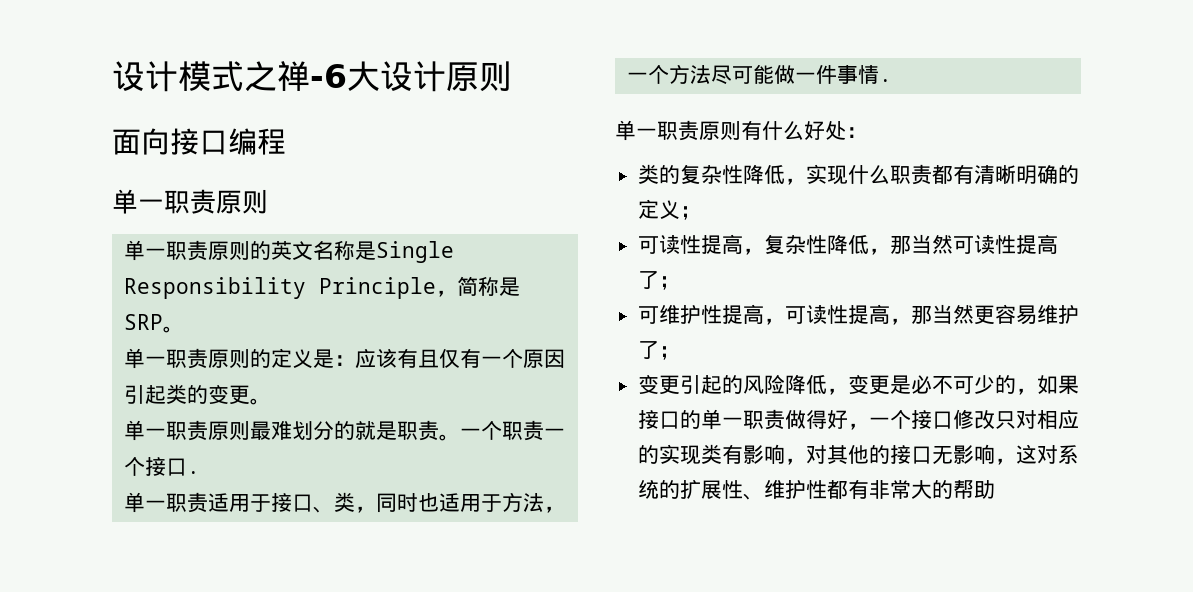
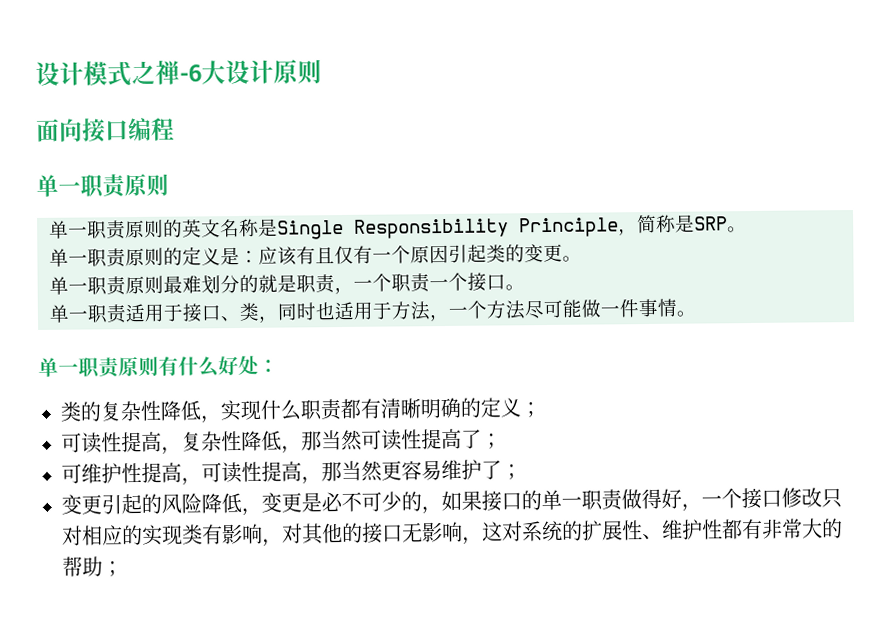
[439,434,461,441] 。 -> [334,286,354,295] ，
[187,471,201,474] . -> [505,284,525,291] 。
[879,79,893,82] . -> [676,310,696,317] 。
(995, 489) none -> [102,561,123,577] ；

